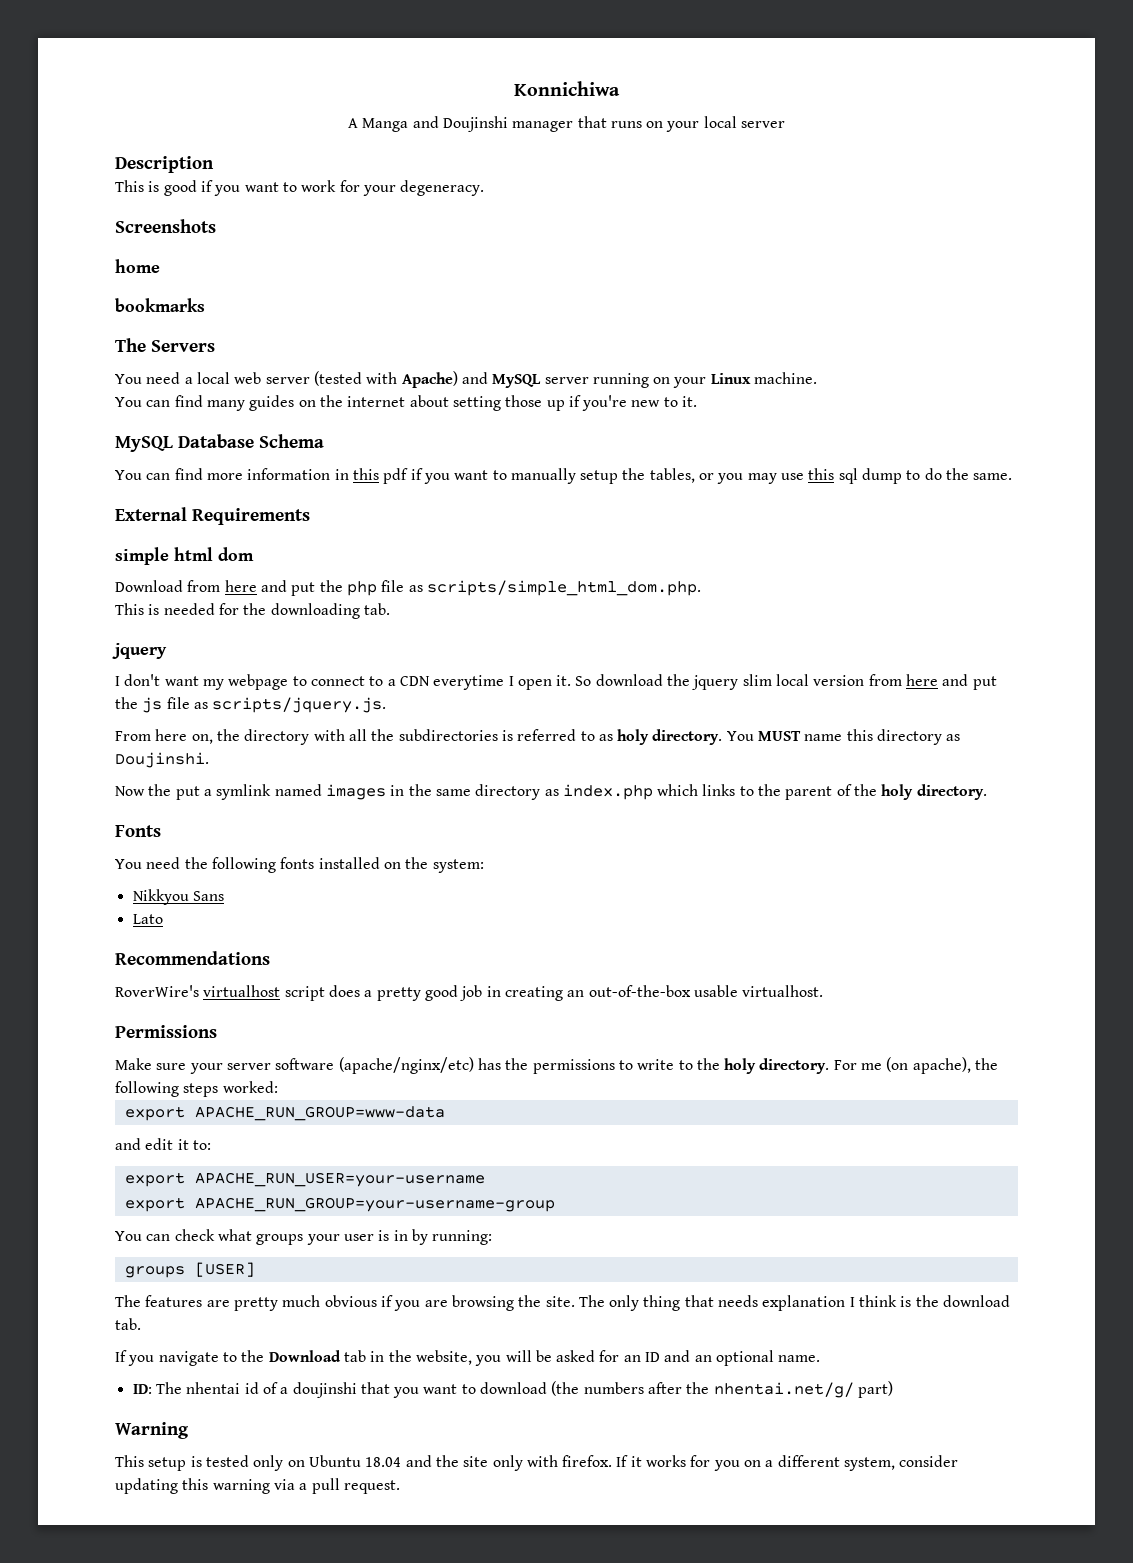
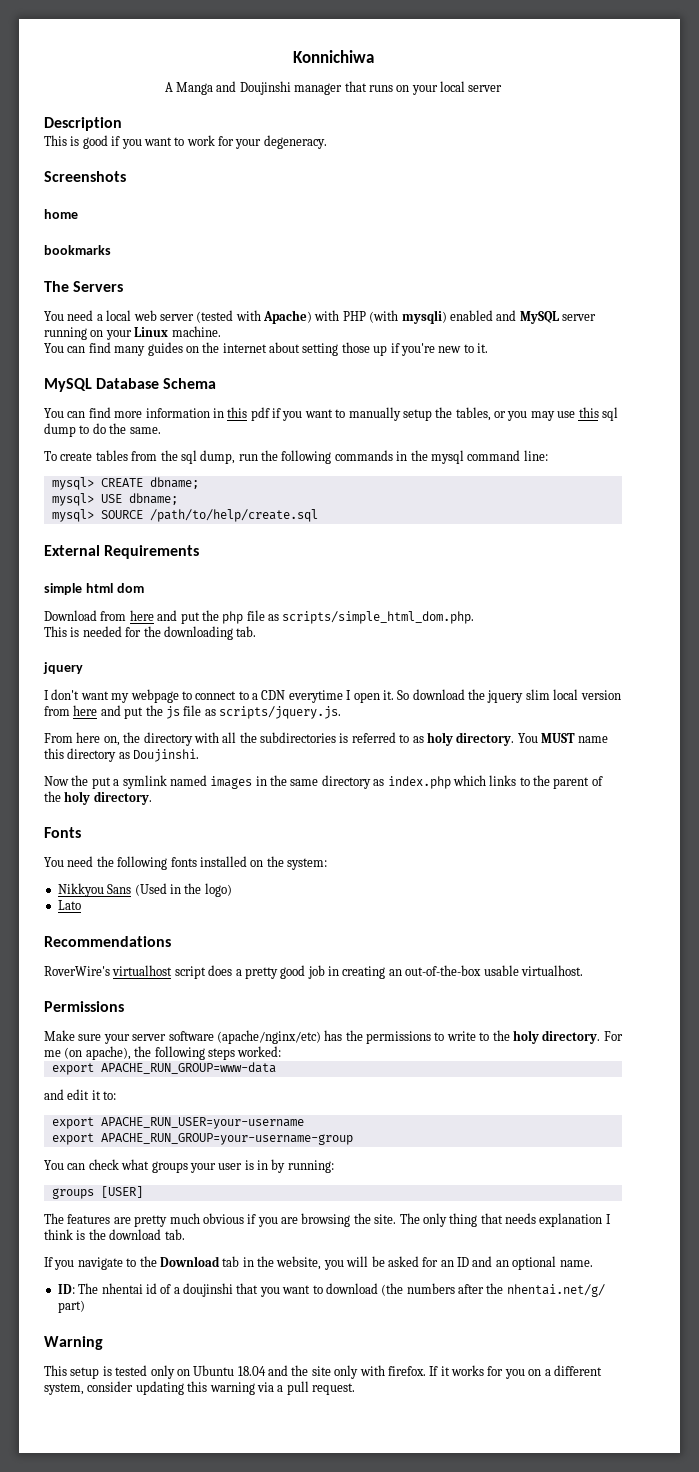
(458, 379) none -> [314,310,493,324] with PHP (with mysqli) enabled
(1013, 476) none -> [44,450,548,464] [51,477,199,490] [51,493,178,506] [51,509,318,522] // To create tables from the sql dump, run the following commands in the mysql command line: // mysql> CREATE dbname; // mysql> USE dbname; // mysql> SOURCE /path/to/help/create.sql
(224, 896) none -> [134,883,232,897] (Used in the logo)

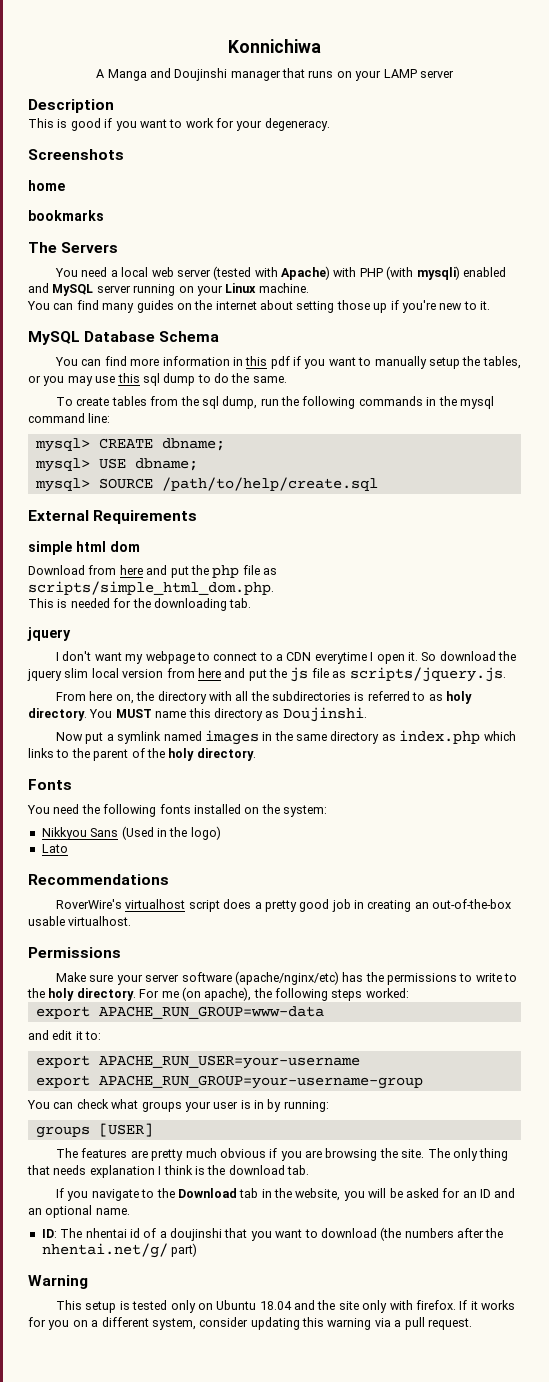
[440,81,465,92] local -> [383,69,417,78] LAMP
[71,775,89,786] the -> (84, 736) none

